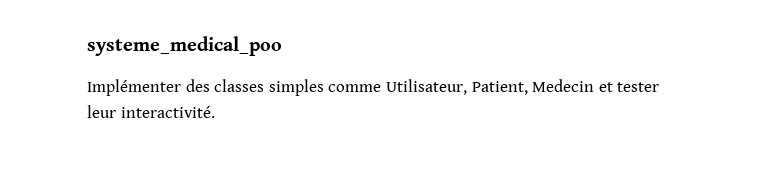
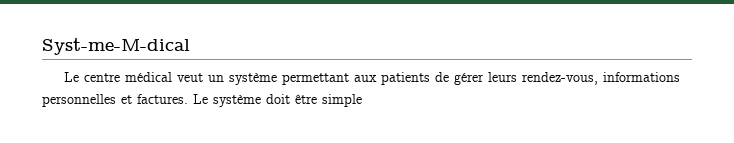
[87,36,282,56] [87,79,660,96] [87,105,215,118] systeme_medical_poo // Implémenter des classes simples comme Utilisateur, Patient, Medecin et tester leur interactivité. -> [42,38,190,55] [63,72,680,85] [42,94,362,107] Syst-me-M-dical // Le centre médical veut un système permettant aux patients de gérer leurs rendez-vous, informations personnelles et factures. Le système doit être simple

